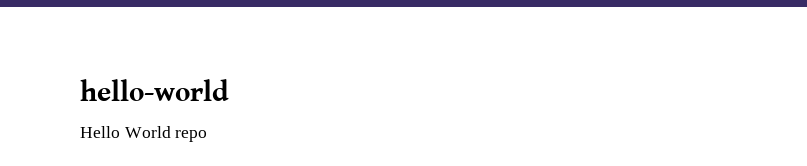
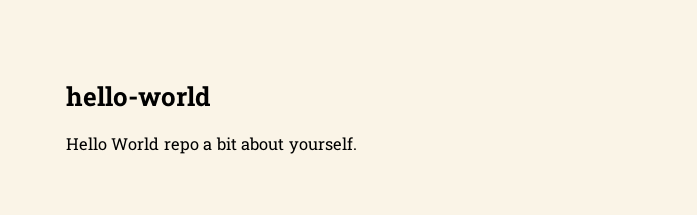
(208, 136) none -> [203,137,357,154] a bit about yourself.

